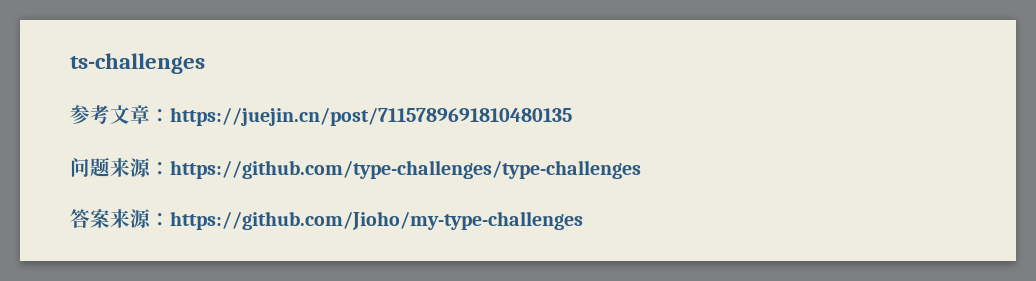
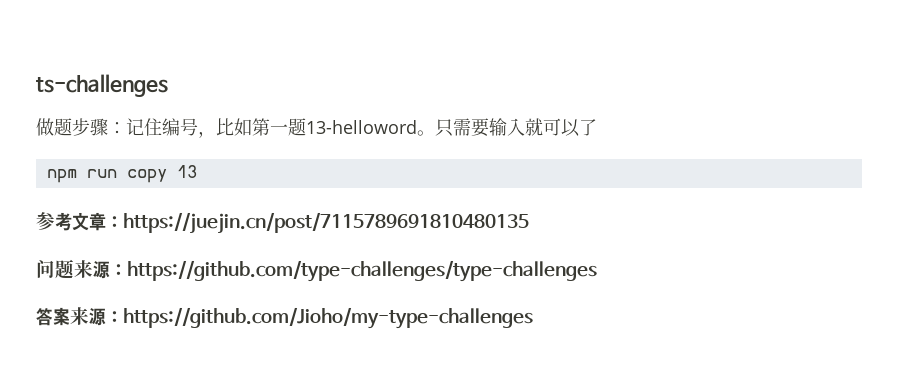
(205, 63) none -> [36,118,597,138] [46,165,197,183] // 做题步骤：记住编号，比如第一题13-helloword。只需要输入就可以了 // npm run copy 13

